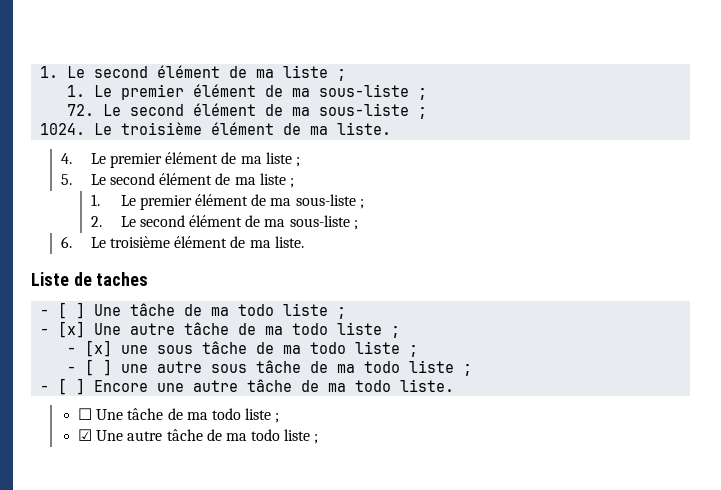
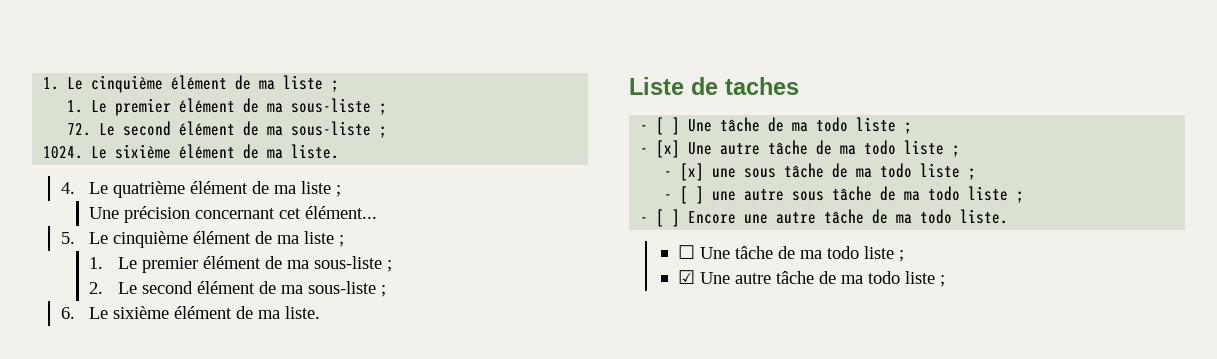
[40,66,149,78] 1. Le second -> [43,75,164,93] 1. Le cinquième
[121,122,203,135] troisième -> [115,144,172,159] sixième
[109,152,300,168] premier élément de ma liste ; -> [113,181,342,198] [89,206,378,223] quatrième élément de ma liste ; // Une précision concernant cet élément...
[109,173,155,185] second -> [113,231,189,248] cinquième
[109,236,170,248] troisième -> [113,306,170,319] sixième

